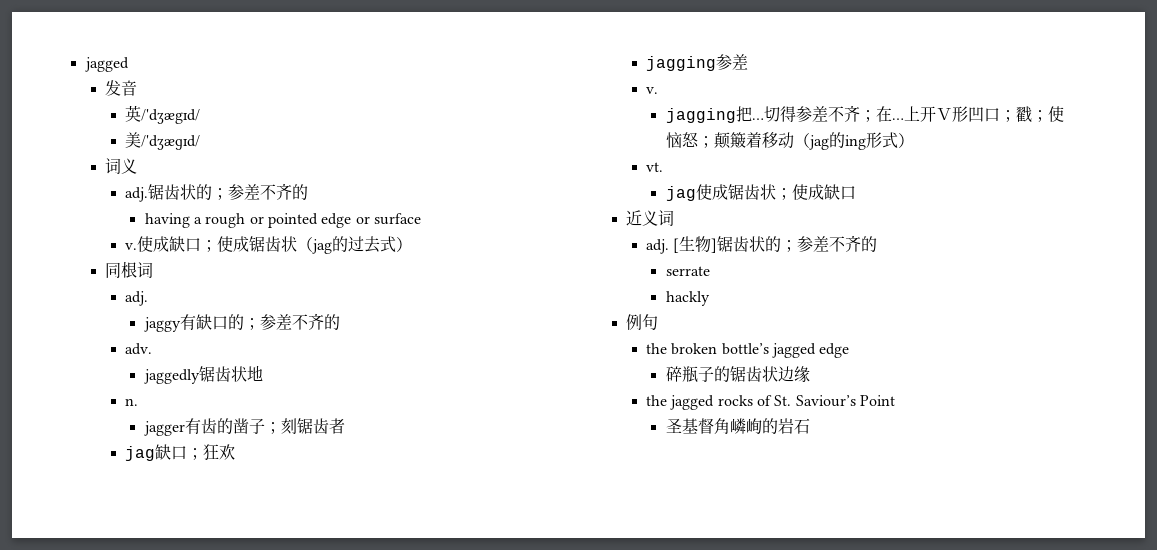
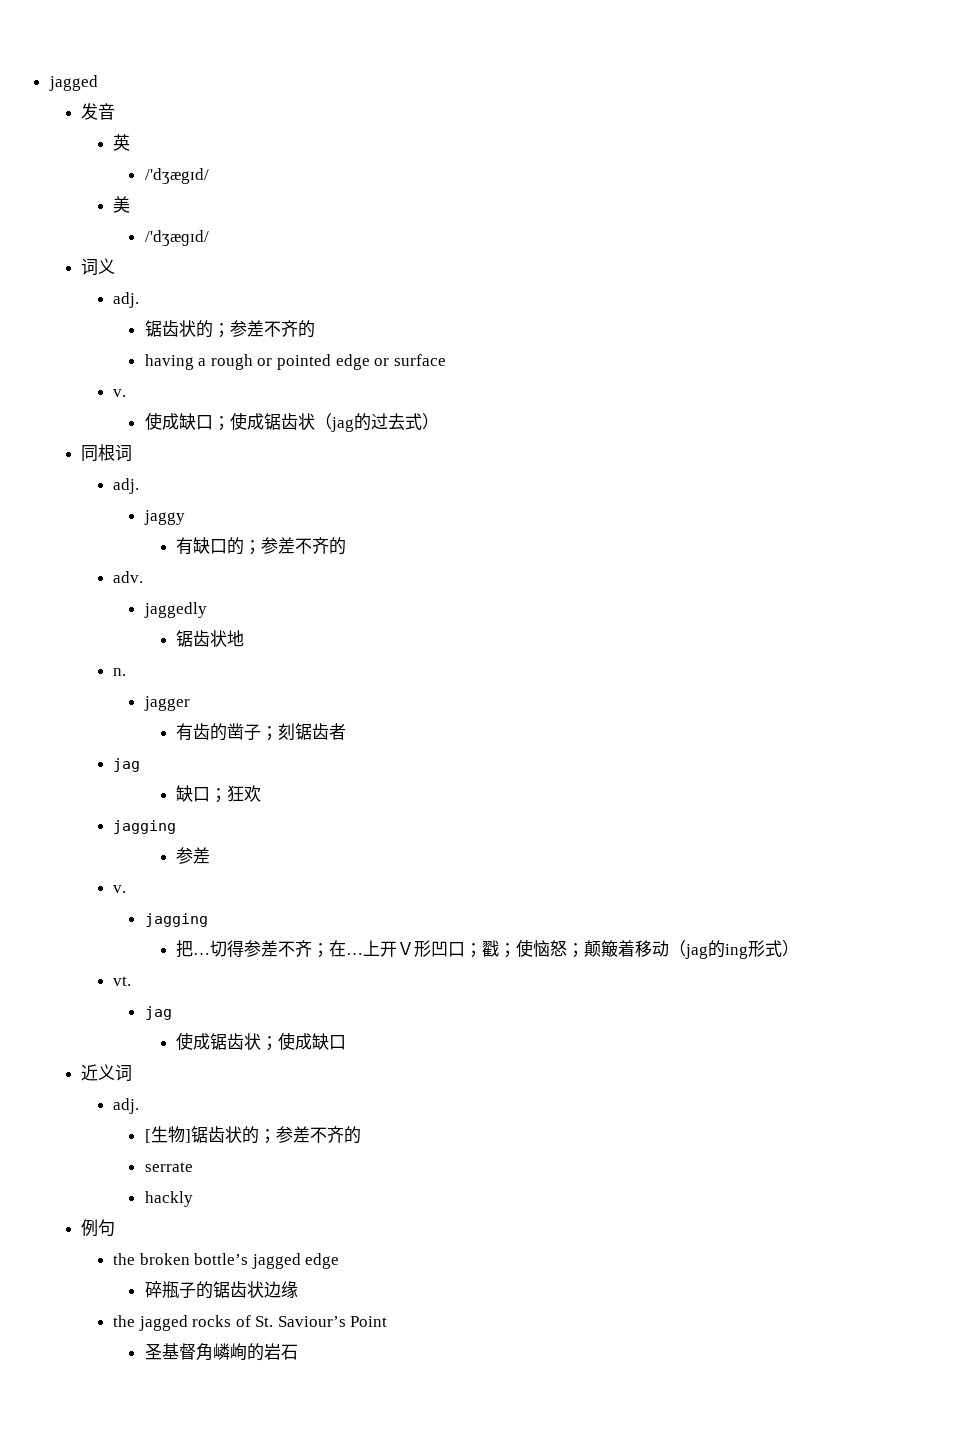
(141, 113) none -> (130, 142) //
(141, 140) none -> (130, 204) //
(148, 194) none -> (139, 300) //
(137, 246) none -> (126, 393) //
(181, 324) none -> (185, 517) //
(200, 376) none -> (207, 610) //
(185, 428) none -> (190, 703) //
(155, 453) none -> (140, 765) //
(716, 63) none -> (176, 827) //
(736, 115) none -> (208, 920) //
(696, 193) none -> (172, 1013) //
(669, 246) none -> (139, 1106) //

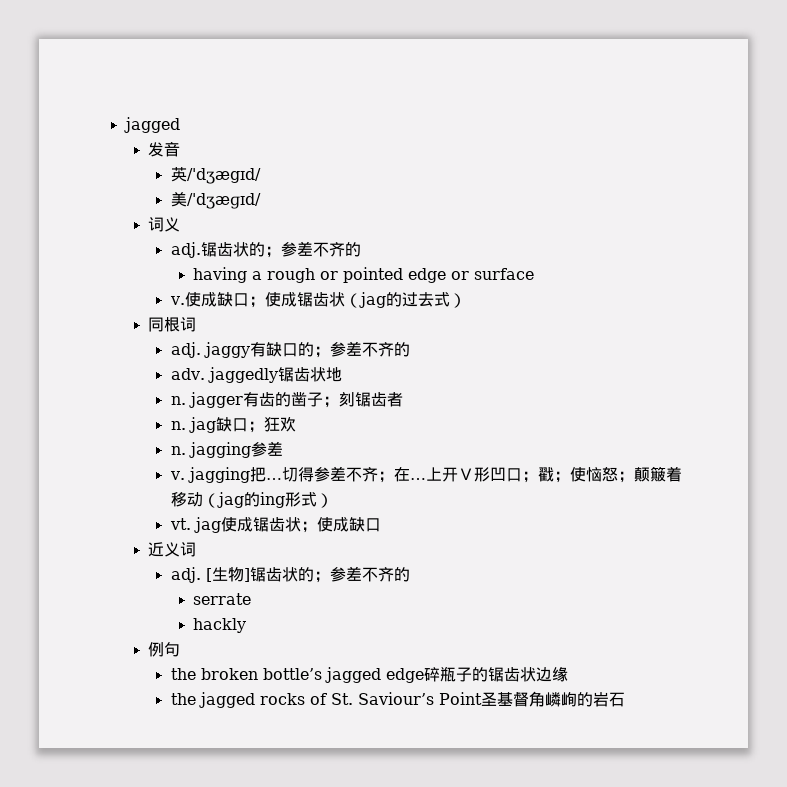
(130, 142) // -> (187, 174) none
(130, 204) // -> (187, 199) none
(139, 300) // -> (201, 250) none
(126, 393) // -> (185, 300) none
(139, 486) // -> (201, 350) none
(185, 517) // -> (250, 350) none
(143, 577) // -> (205, 374) none
(207, 610) // -> (278, 375) none
(126, 672) // -> (186, 400) none
(190, 703) // -> (243, 400) none
[112,758,140,772] jag // -> [170,417,216,433] n. jag
[112,820,176,834] jagging // -> [170,442,251,458] n. jagging
[144,913,208,927] // jagging // -> [187,467,250,483] jagging
[144,1006,172,1020] // jag // -> [193,517,221,533] jag
(139, 1106) // -> (201, 575) none
(340, 1261) // -> (424, 675) none
(388, 1321) // -> (482, 698) none

